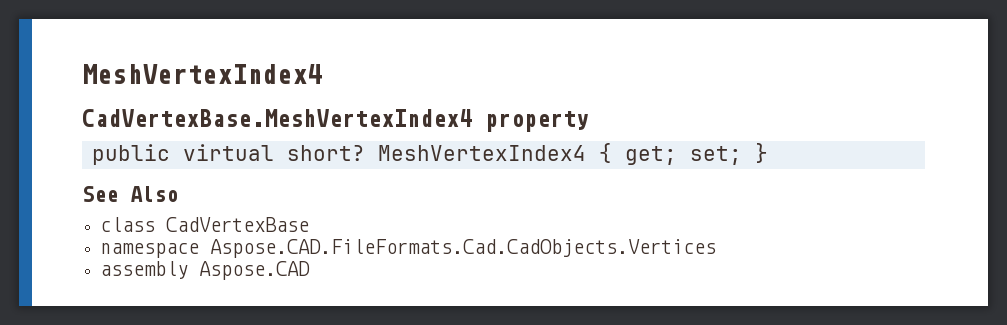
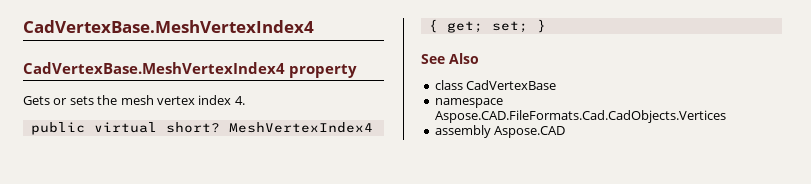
[82,64,322,84] MeshVertexIndex4 -> [23,20,314,33] CadVertexBase.MeshVertexIndex4
(589, 121) none -> [23,95,245,105] // Gets or sets the mesh vertex index 4.

